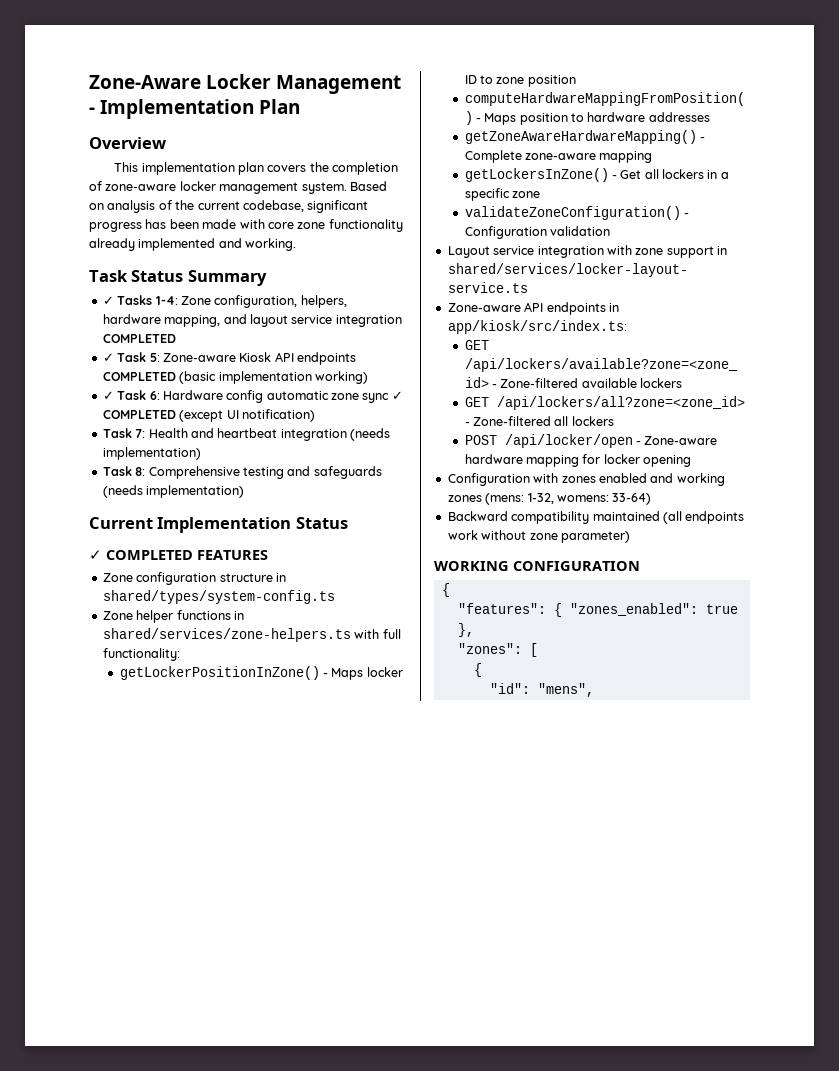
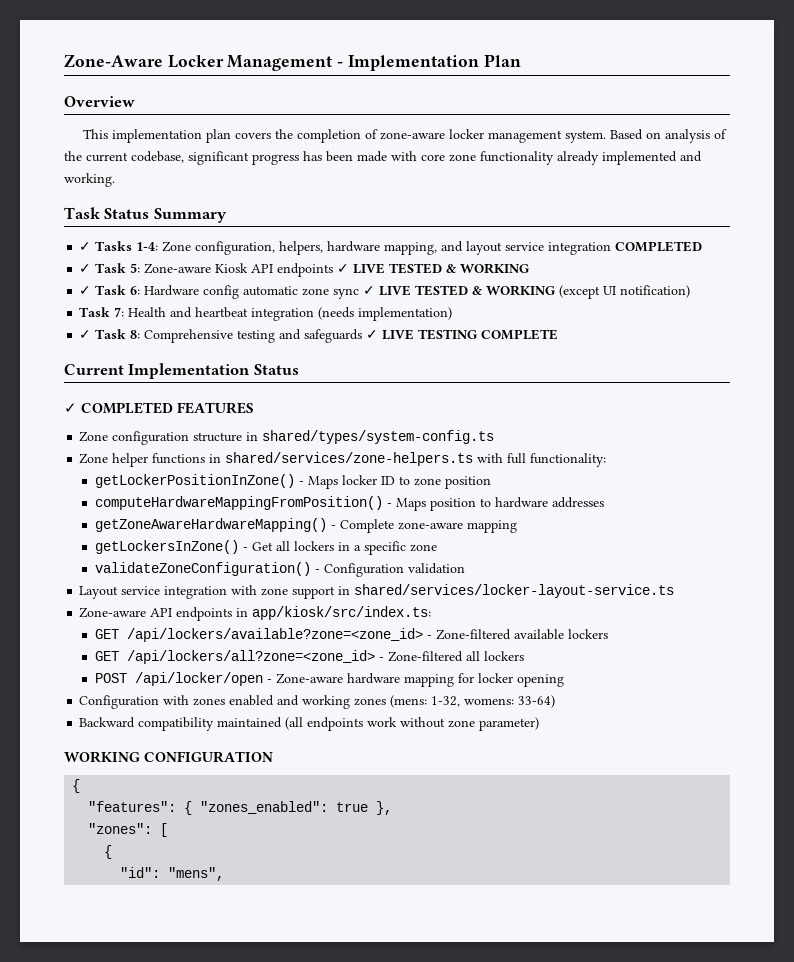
[102,371,368,384] COMPLETED (basic implementation working) -> [337,263,530,274] ✓ LIVE TESTED & WORKING
[102,410,176,419] COMPLETED -> [379,285,556,296] LIVE TESTED & WORKING
(201, 453) none -> [79,330,92,339] ✓
[102,485,245,498] (needs implementation) -> [366,329,559,340] ✓ LIVE TESTING COMPLETE

